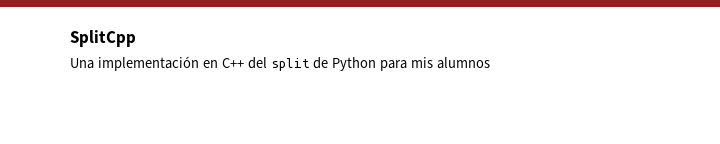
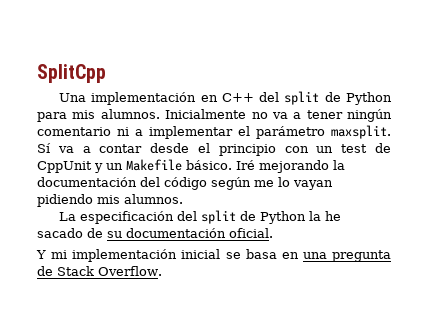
[437,57,491,69] alumnos -> [100,109,392,122] [37,125,391,139] [37,143,392,156] [37,159,345,173] [37,177,333,190] [37,194,183,207] [59,210,342,224] [37,228,273,238] [36,249,391,262] [37,266,162,276] alumnos. Inicialmente no va a tener ningún comentario ni a implementar el parámetro maxsplit. Sí va a contar desde el principio con un test de CppUnit y un Makefile básico. Iré mejorando la documentación del código según me lo vayan pidiendo mis alumnos. // La especificación del split de Python la he sacado de su documentación oficial. // Y mi implementación inicial se basa en una pregunta de Stack Overflow.

